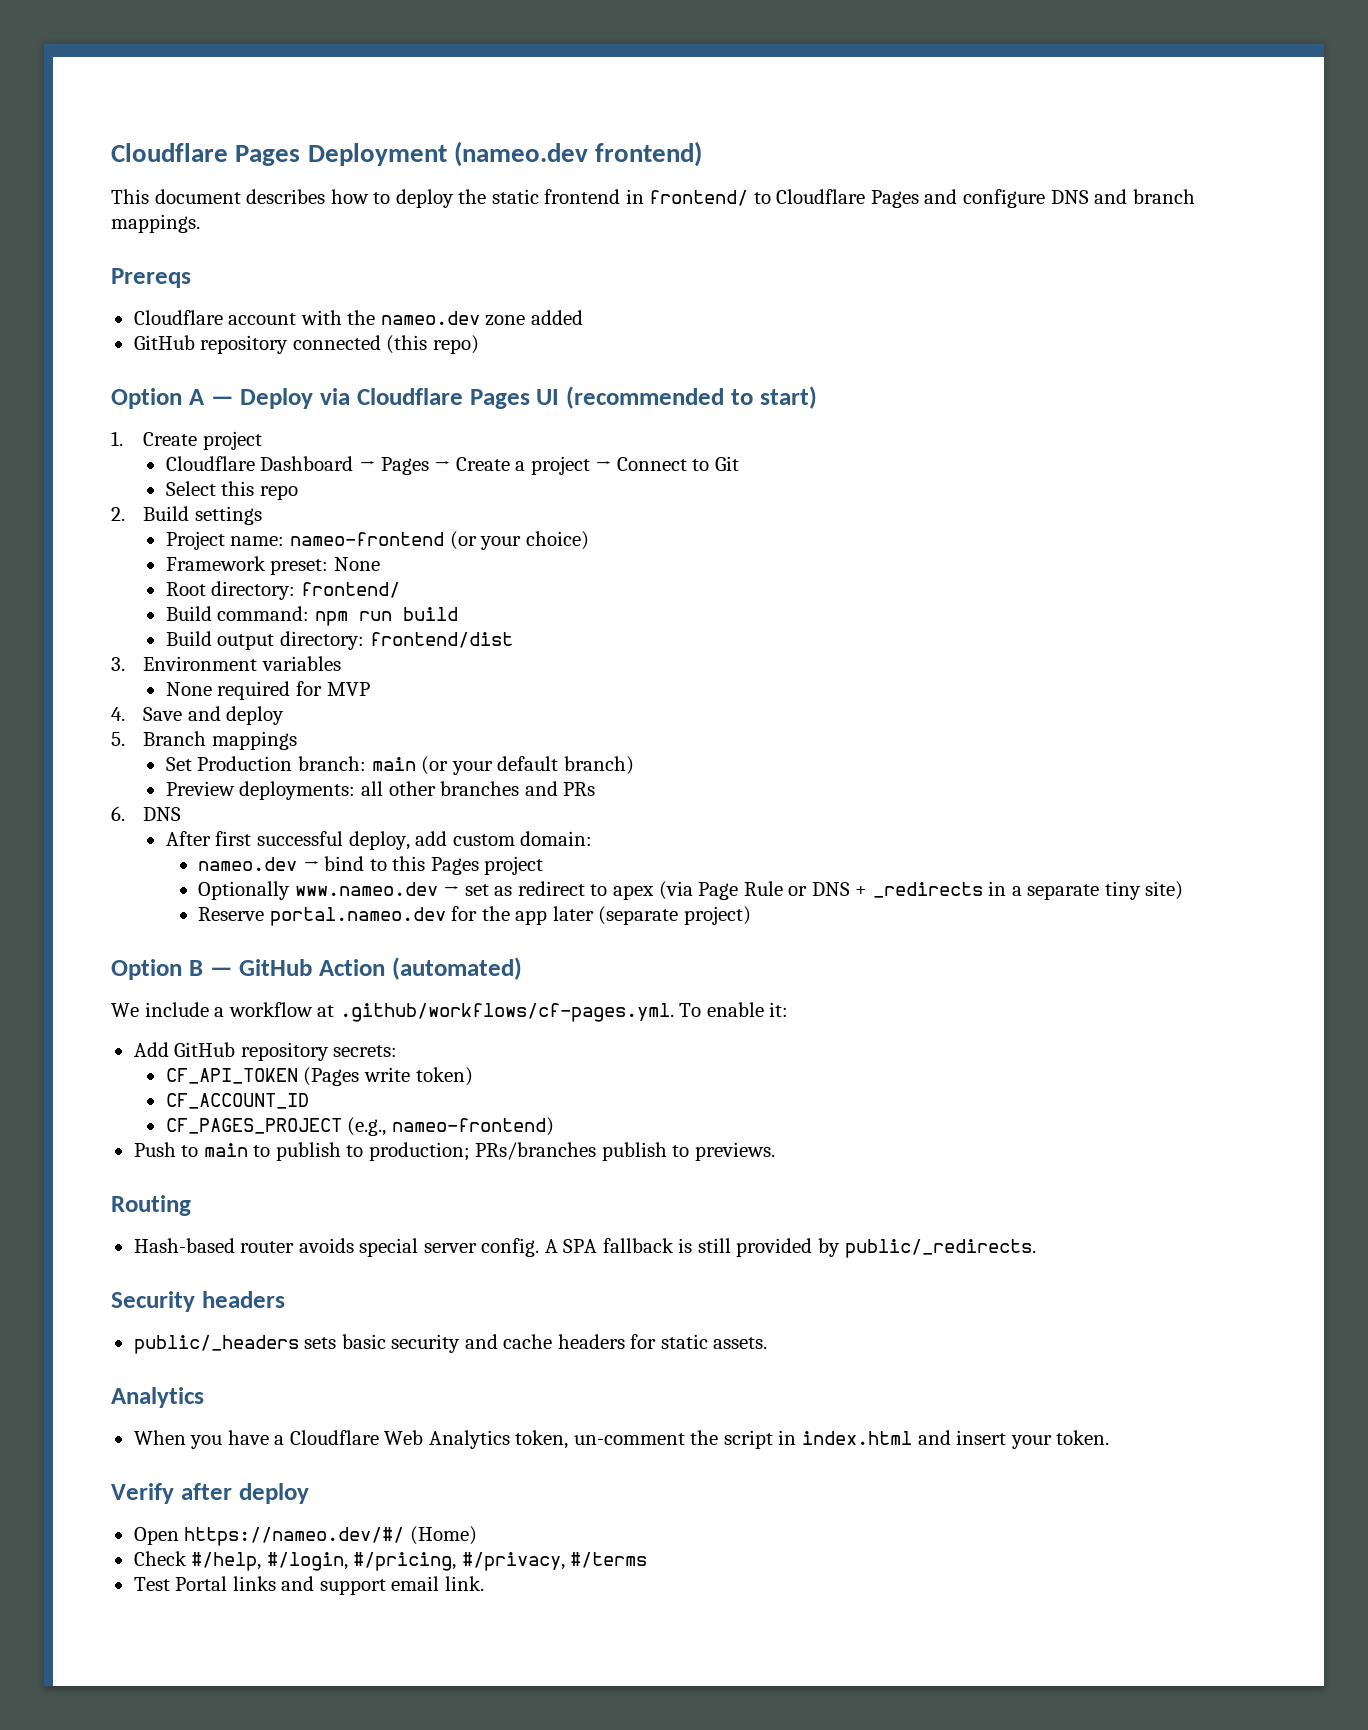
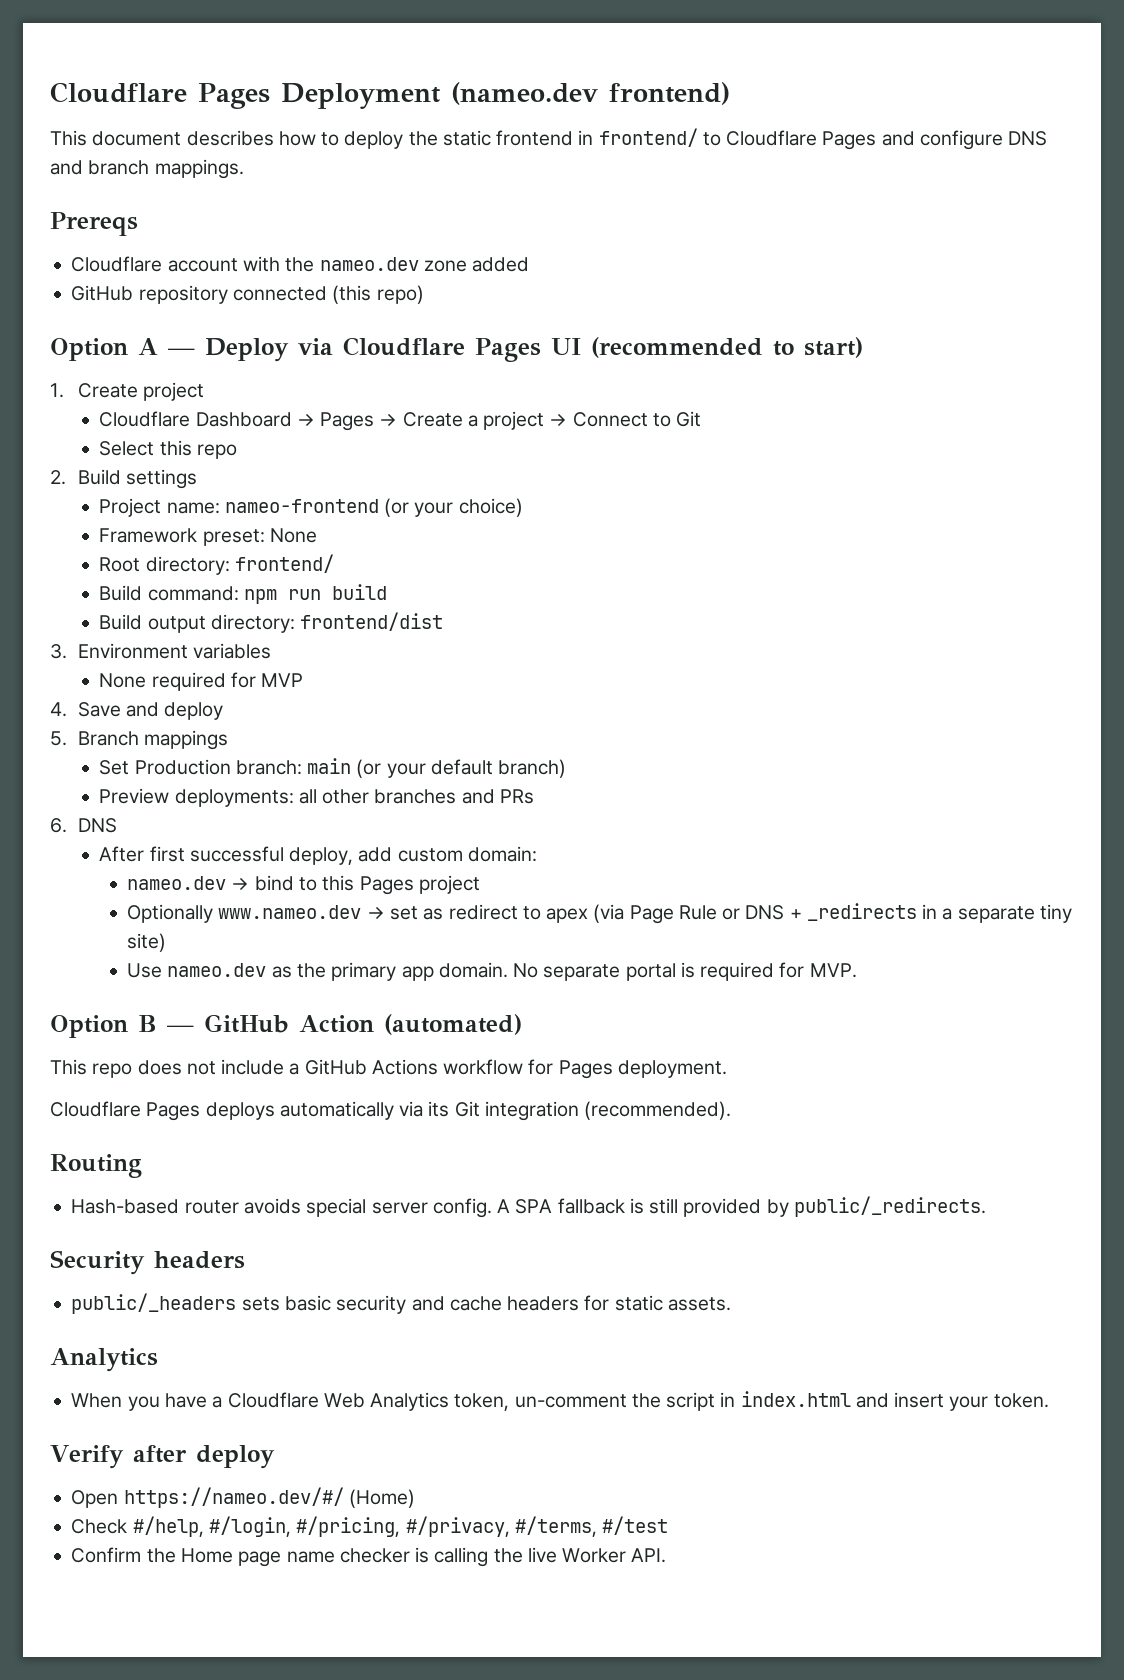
[198,906,751,926] Reserve portal.nameo.dev for the app later (separate project) -> [127,962,857,981] Use nameo.dev as the primary app domain. No separate portal is required for MVP.
[111,1002,789,1022] [133,1042,398,1061] [165,1067,473,1086] [165,1093,309,1109] [165,1117,554,1136] [133,1142,775,1161] We include a workflow at .github/workflows/cf-pages.yml. To enable it: // Add GitHub repository secrets: // CF_API_TOKEN (Pages write token) // CF_ACCOUNT_ID // CF_PAGES_PROJECT (e.g., nameo-frontend) // Push to main to publish to production; PRs/branches publish to previews. -> [50,1059,727,1079] [50,1101,732,1121] This repo does not include a GitHub Actions workflow for Pages deployment. // Cloudflare Pages deploys automatically via its Git integration (recommended).
[570,1552,648,1568] [133,1576,484,1595] #/terms // Test Portal links and support email link. -> [514,1516,669,1537] [71,1547,667,1567] #/terms, #/test // Confirm the Home page name checker is calling the live Worker API.

